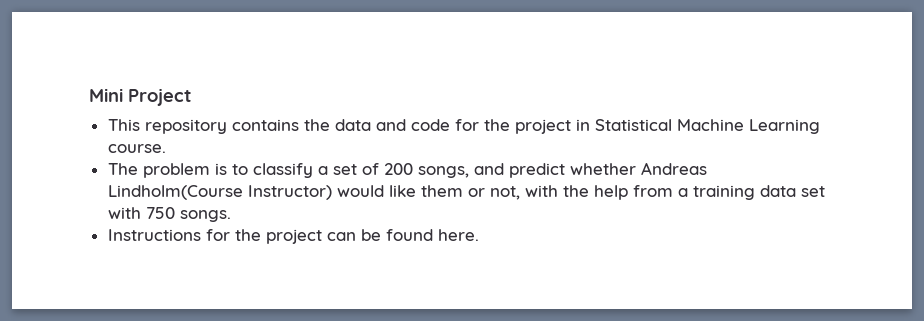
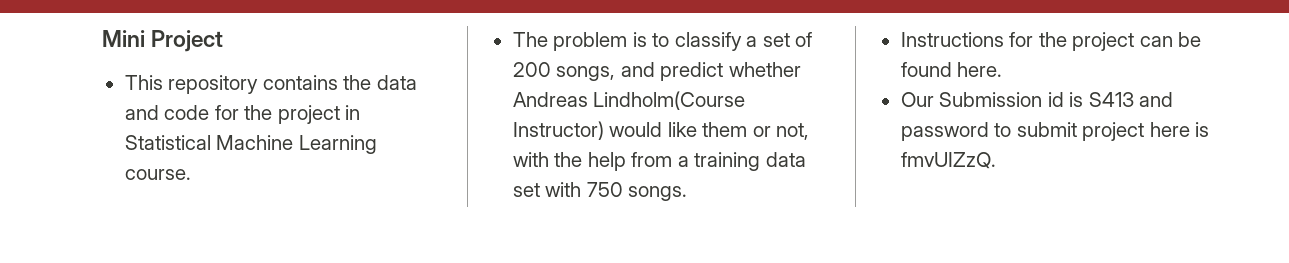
(479, 235) none -> [900,92,1174,107] [900,122,1210,141] [900,152,996,169] // Our Submission id is S413 and password to submit project here is fmvUIZzQ.

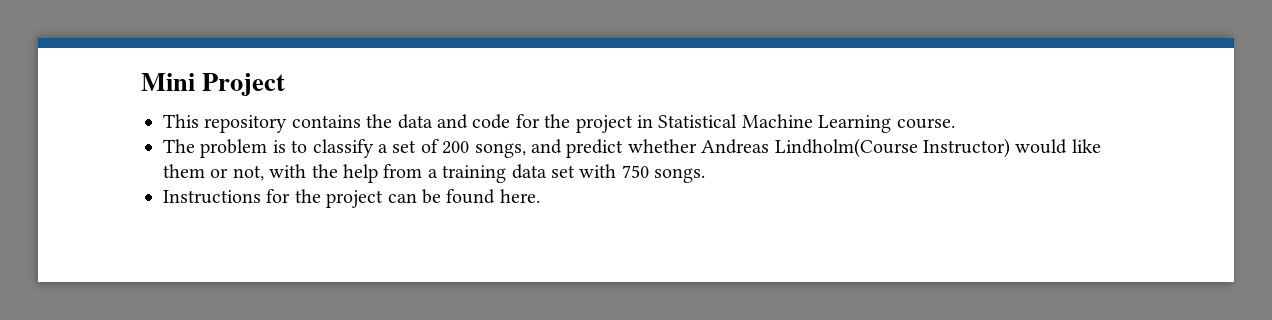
[900,92,1174,107] [900,122,1210,141] [900,152,996,169] // Our Submission id is S413 and password to submit project here is fmvUIZzQ. -> (540, 196) none

